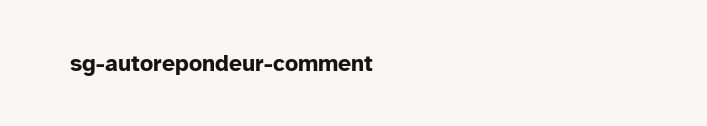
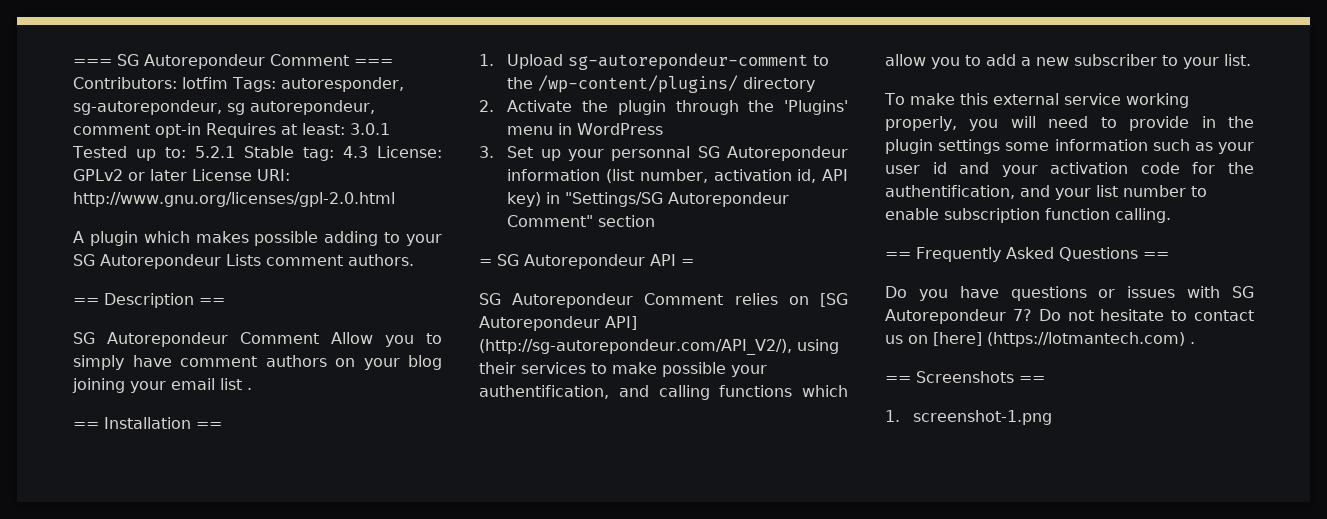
[70,55,373,76] sg-autorepondeur-comment -> [73,54,393,69] [73,77,404,92] [73,100,375,115] [73,123,390,138] [72,146,442,161] [73,169,290,181] [73,192,395,207] [73,231,442,246] [73,254,414,269] [73,293,225,308] [73,332,442,347] [73,355,442,370] [72,378,252,393] [73,417,222,429] [479,53,830,70] [507,75,816,93] [479,100,848,115] [507,123,664,135] [479,146,848,161] [507,169,848,183] [507,192,790,207] [507,215,656,227] [479,254,694,269] [479,293,848,308] [479,316,637,331] [479,339,839,355] [479,362,767,377] [479,385,848,400] [885,54,1251,69] [884,93,1189,108] [885,116,1254,131] [885,139,1254,154] [885,162,1254,177] [885,185,1207,200] [885,208,1171,223] [885,247,1169,262] [885,286,1254,301] [885,309,1254,324] [885,332,1195,347] [885,371,1045,383] [885,410,1053,425] === SG Autorepondeur Comment === Contributors: lotfim Tags: autoresponder, sg-autorepondeur, sg autorepondeur, comment opt-in Requires at least: 3.0.1 Tested up to: 5.2.1 Stable tag: 4.3 License: GPLv2 or later License URI: http://www.gnu.org/licenses/gpl-2.0.html // A plugin which makes possible adding to your SG Autorepondeur Lists comment authors. // == Description == // SG Autorepondeur Comment Allow you to simply have comment authors on your blog joining your email list . // == Installation == // 1. Upload sg-autorepondeur-comment to the /wp-content/plugins/ directory // 2. Activate the plugin through the 'Plugins' menu in WordPress // 3. Set up your personnal SG Autorepondeur information (list number, activation id, API key) in "Settings/SG Autorepondeur Comment" section // = SG Autorepondeur API = // SG Autorepondeur Comment relies on [SG Autorepondeur API] (http://sg-autorepondeur.com/API_V2/), using their services to make possible your authentification, and calling functions which allow you to add a new subscriber to your list. // To make this external service working properly, you will need to provide in the plugin settings some information such as your user id and your activation code for the authentification, and your list number to enable subscription function calling. // == Frequently Asked Questions == // Do you have questions or issues with SG Autorepondeur 7? Do not hesitate to contact us on [here] (https://lotmantech.com) . // == Screenshots == // 1. screenshot-1.png

